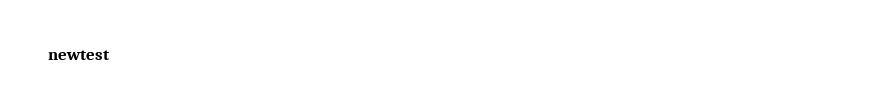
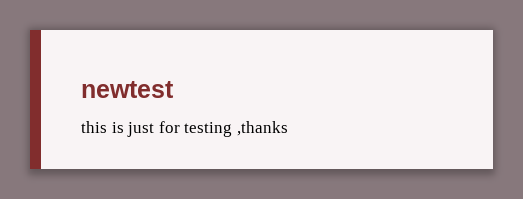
(110, 55) none -> [81,121,288,137] // this is just for testing ,thanks

